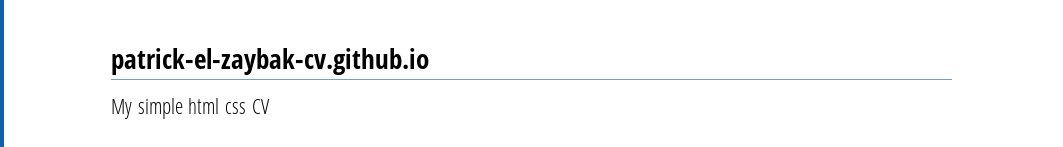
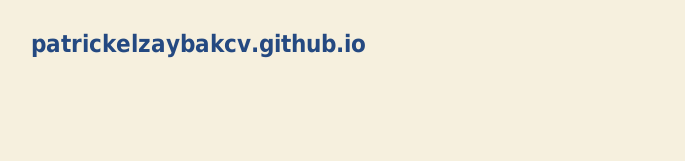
[111,48,429,75] [111,98,270,119] patrick-el-zaybak-cv.github.io // My simple html css CV -> [31,33,366,58] patrickelzaybakcv.github.io

